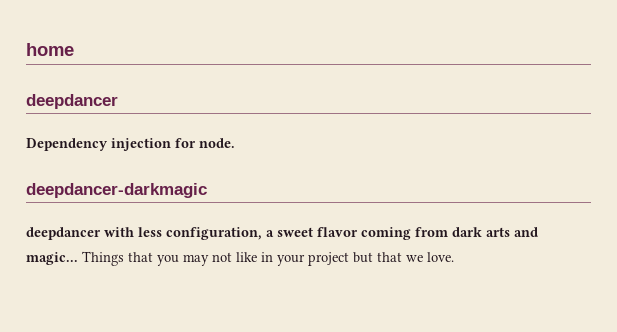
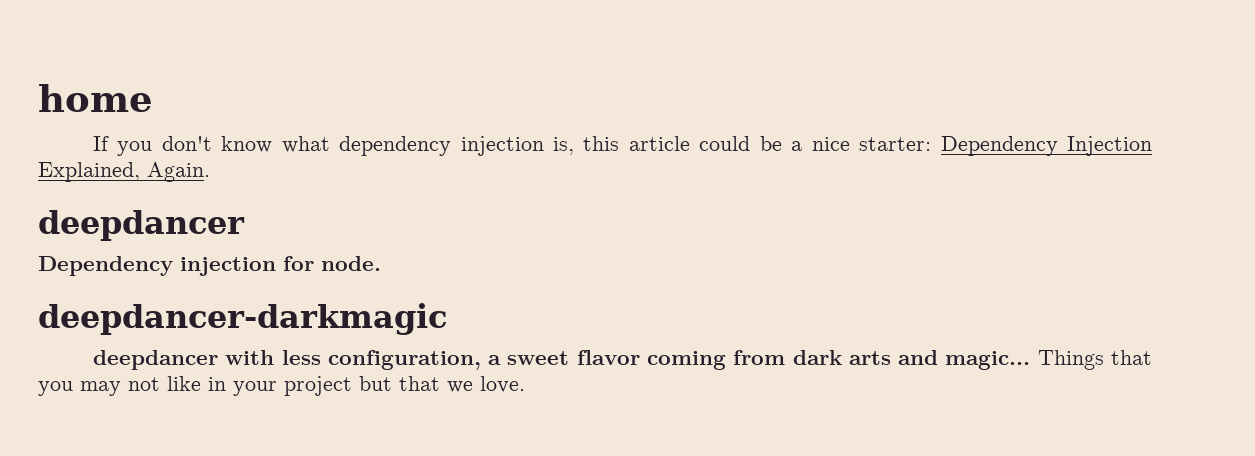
(74, 49) none -> [92,136,1152,156] [38,162,210,182] // If you don't know what dependency injection is, this article could be a nice starter: Dependency Injection Explained, Again.

